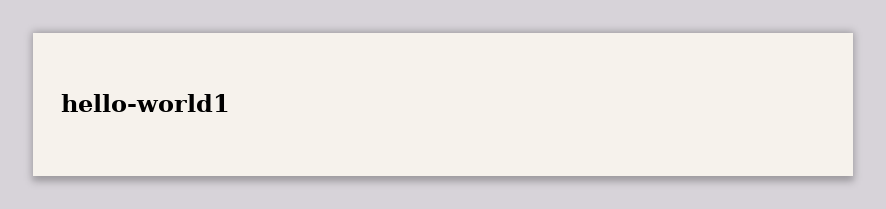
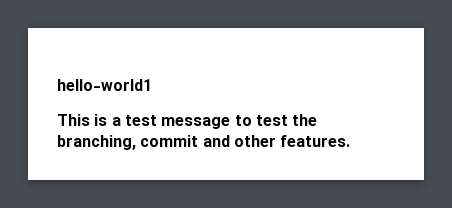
(230, 103) none -> [57,114,318,129] [57,135,351,150] // This is a test message to test the branching, commit and other features.

